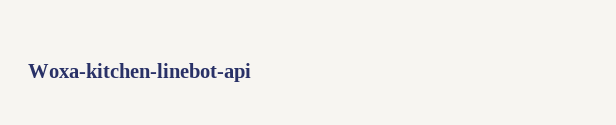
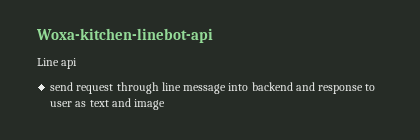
(251, 72) none -> [37,58,78,69] [50,82,376,94] [50,98,166,110] // Line api // send request through line message into backend and response to user as text and image

